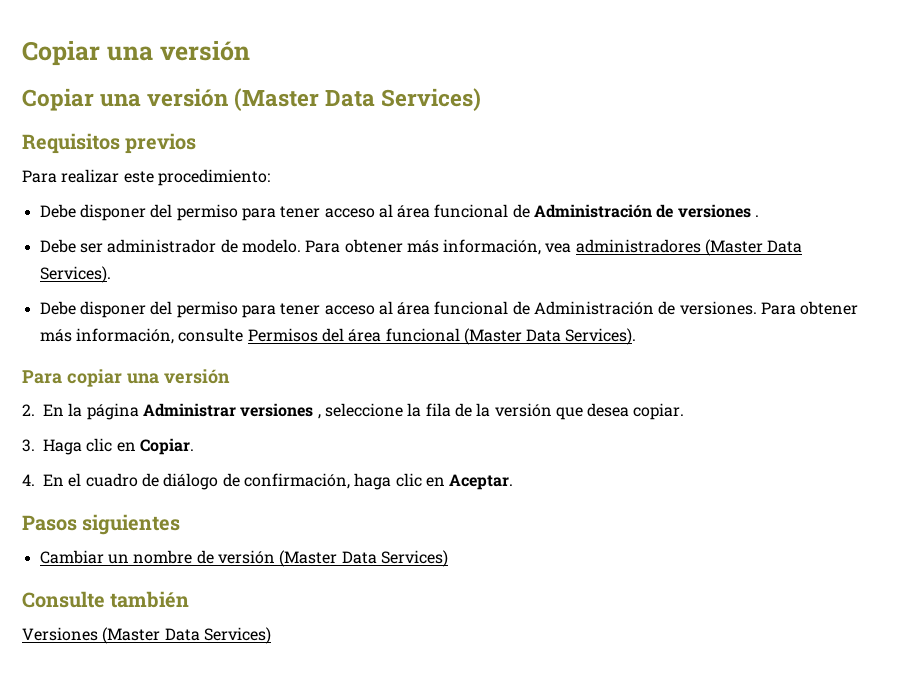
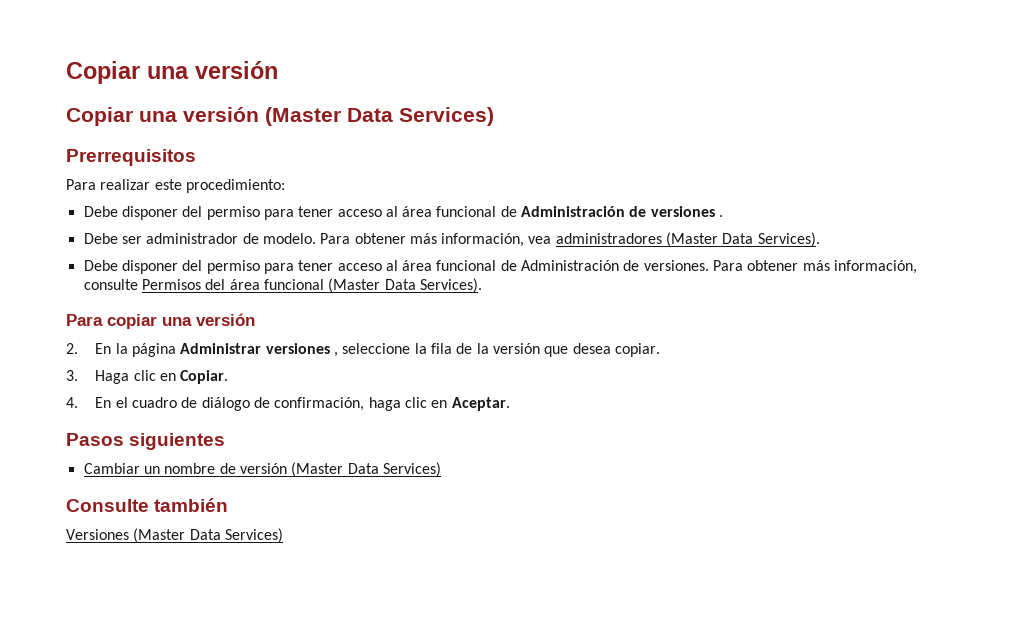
[22,133,197,154] Requisitos previos -> [66,149,196,166] Prerrequisitos

